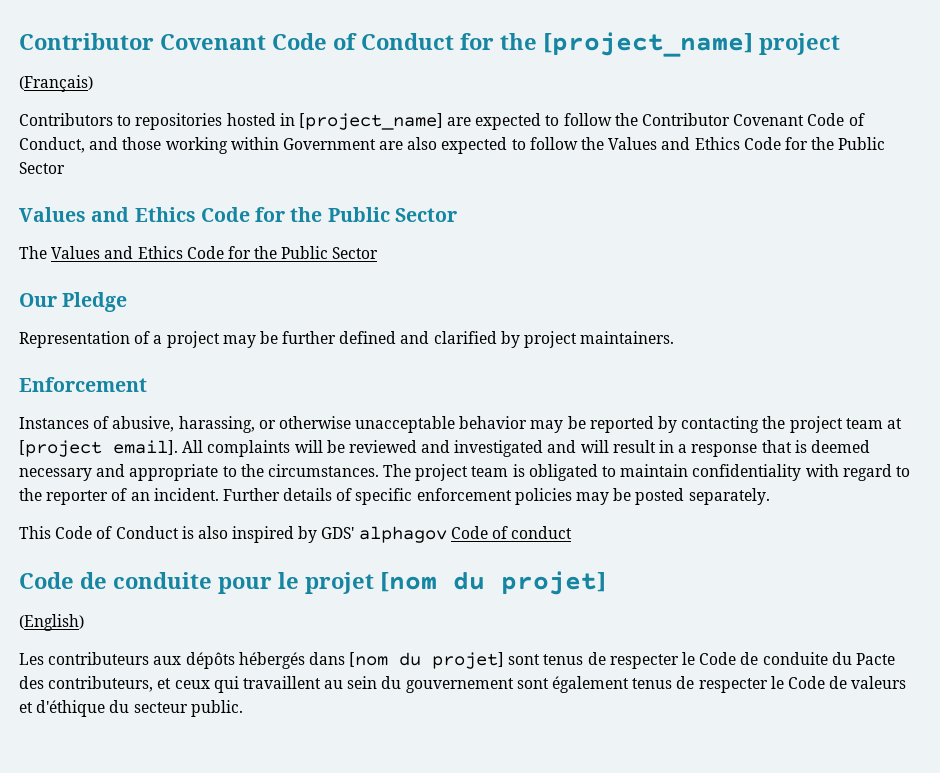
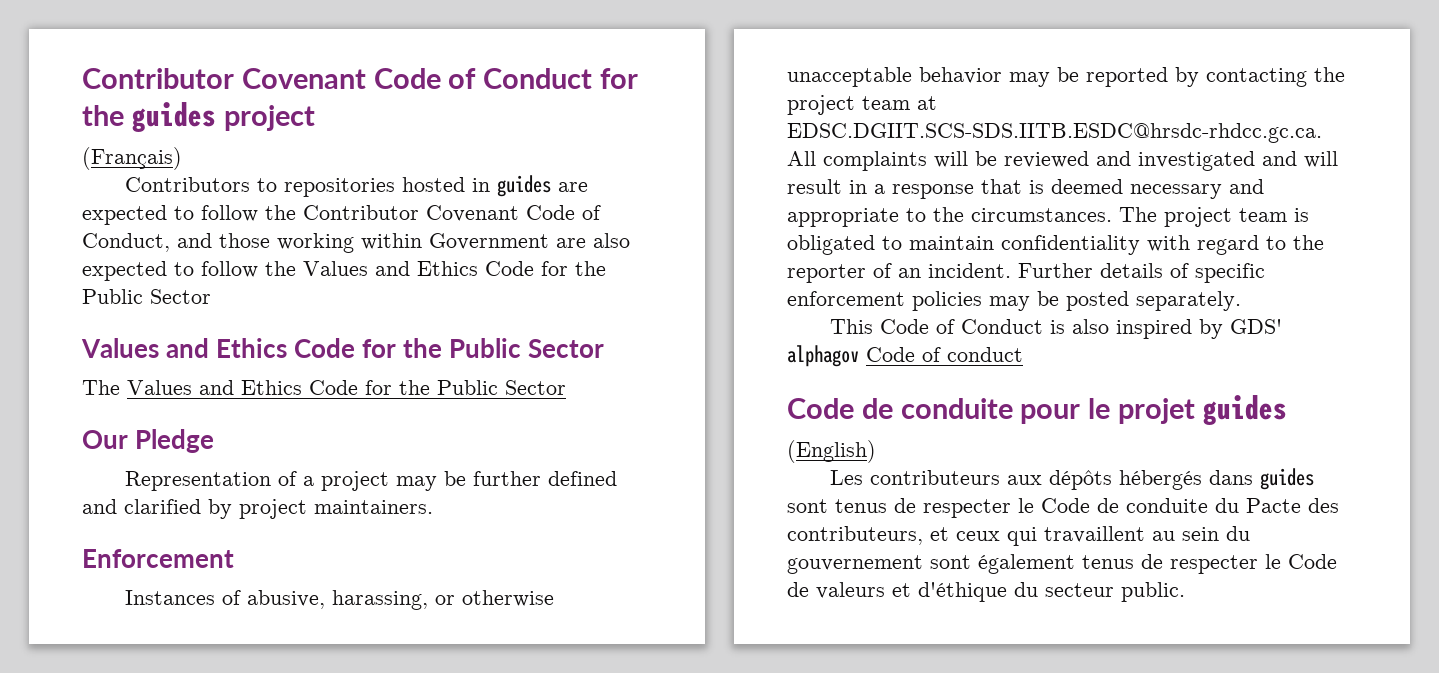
[543,32,753,57] [project_name] -> [131,102,216,132] guides
[298,113,443,130] [project_name] -> [497,175,552,197] guides
[19,440,178,457] [project email]. -> [787,123,1322,143] EDSC.DGIIT.SCS-SDS.IITB.ESDC@hrsdc-rhdcc.gc.ca.
[380,571,606,595] [nom du projet] -> [1202,395,1287,425] guides
[349,652,505,669] [nom du projet] -> [1260,468,1315,490] guides

